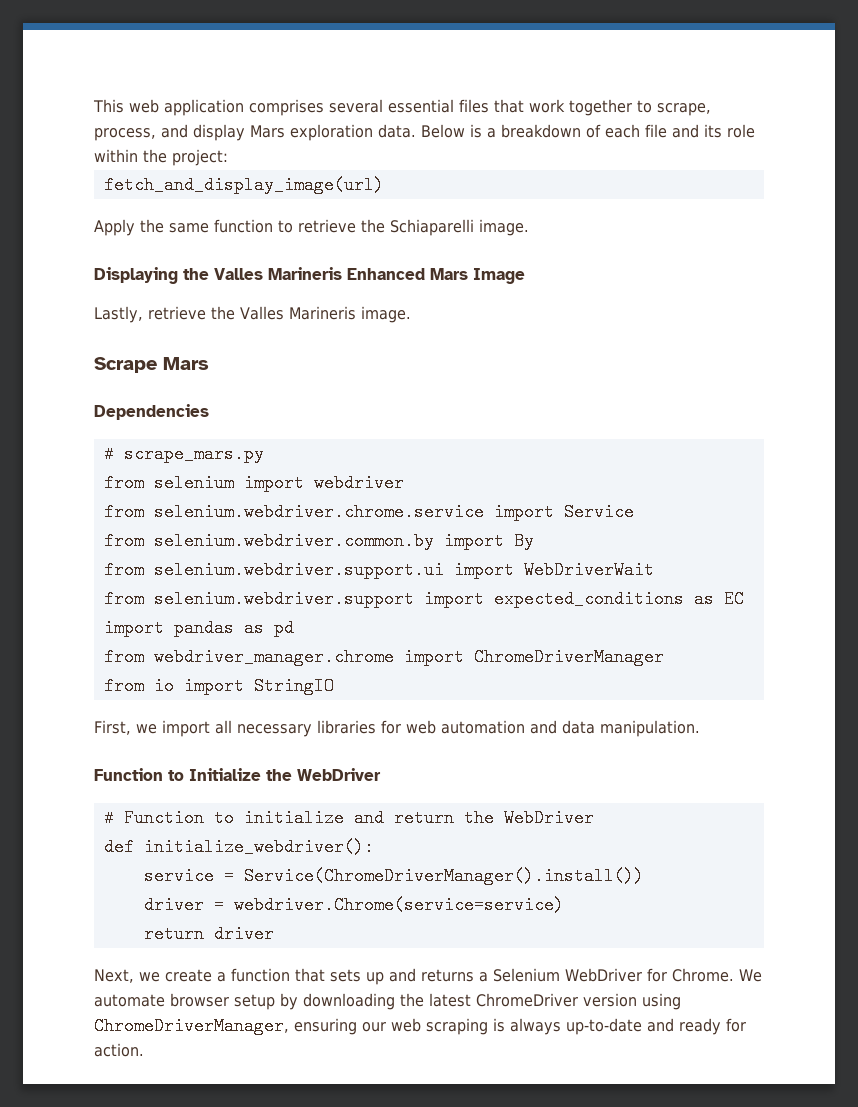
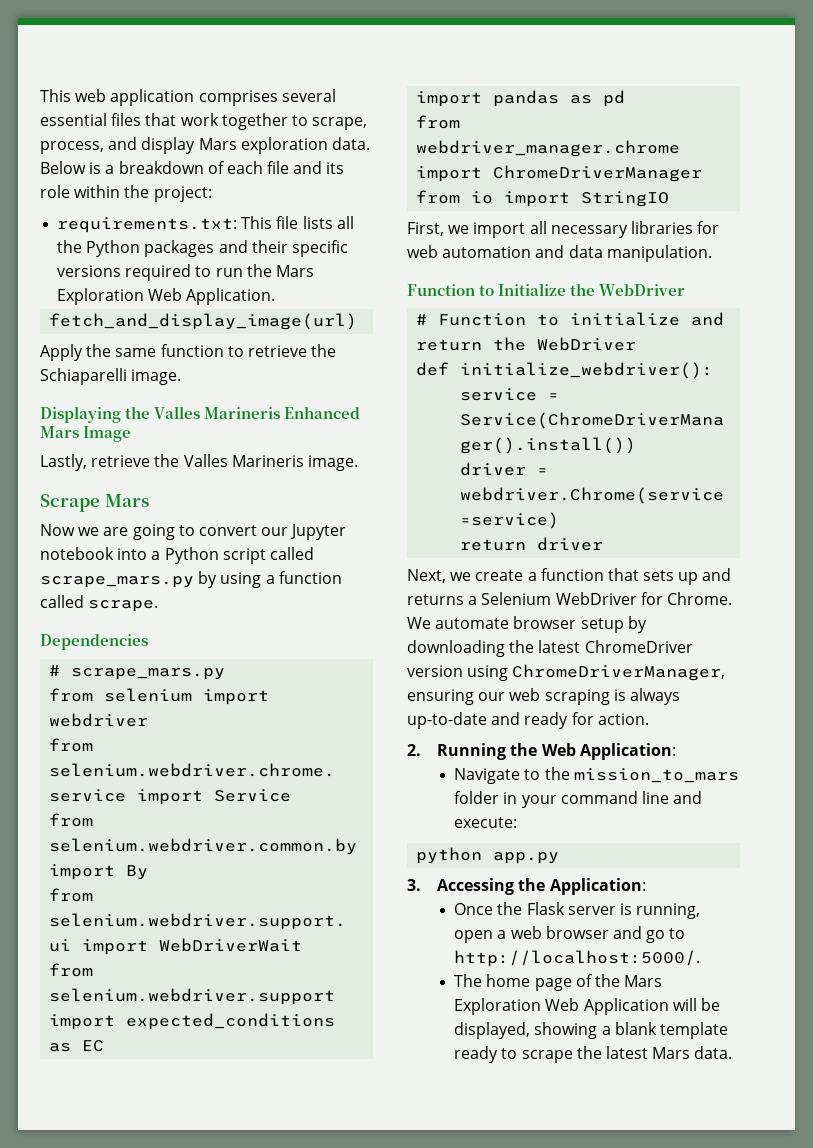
(228, 157) none -> [57,216,354,233] [57,240,348,257] [57,264,314,281] [57,288,276,305] // requirements.txt: This file lists all the Python packages and their specific versions required to run the Mars Exploration Web Application.
(209, 363) none -> [40,524,347,540] [40,547,314,564] [40,571,342,588] [40,595,159,612] // Now we are going to convert our Jupyter notebook into a Python script called scrape_mars.py by using a function called scrape.
(144, 1050) none -> [407,743,676,760] [454,767,739,784] [454,791,703,808] [454,817,518,828] [416,847,560,864] [407,878,646,895] [454,902,701,919] [454,926,686,943] [454,950,701,967] [454,974,663,991] [454,998,721,1015] [454,1022,729,1039] [454,1046,733,1063] // 2. Running the Web Application: // Navigate to the mission_to_mars folder in your command line and execute: // python app.py // 3. Accessing the Application: // Once the Flask server is running, open a web browser and go to http://localhost:5000/. // The home page of the Mars Exploration Web Application will be displayed, showing a blank template ready to scrape the latest Mars data.

